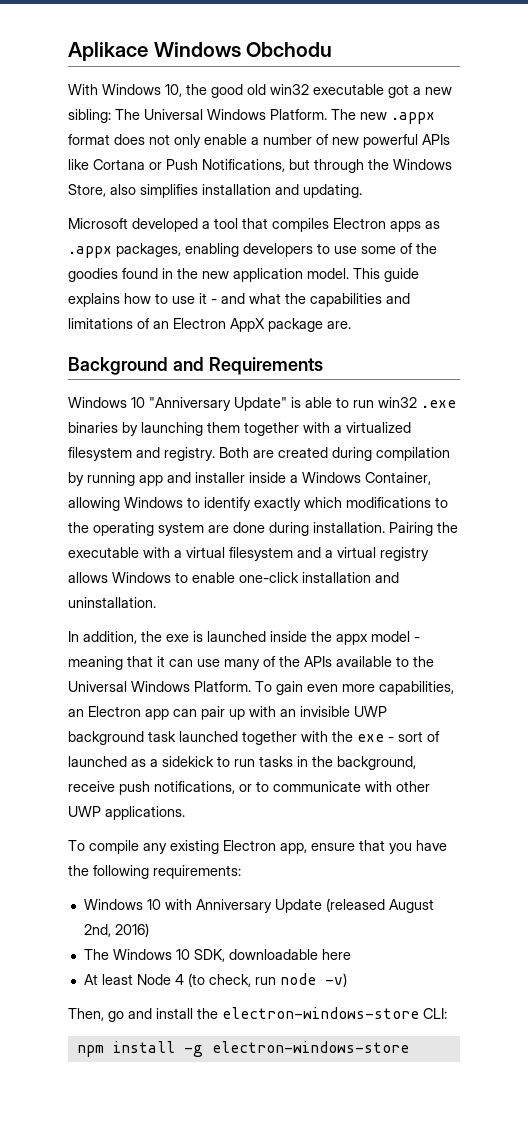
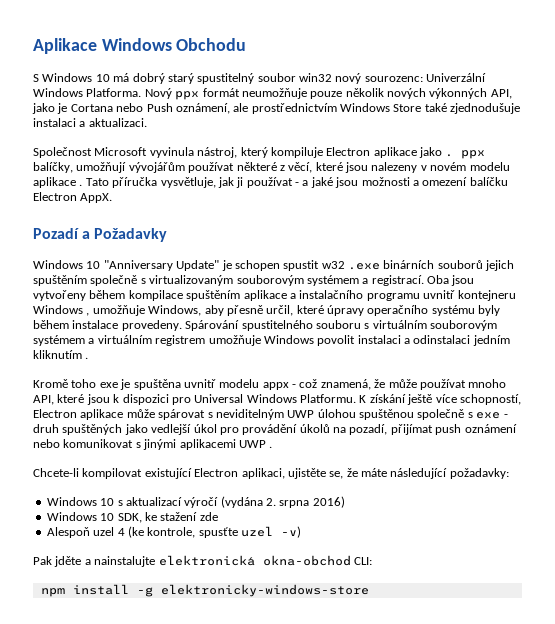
[68,84,452,98] [68,109,435,124] [68,134,450,148] [68,159,452,173] [68,184,362,198] [68,218,440,232] [68,243,437,258] [68,268,419,282] [68,293,410,307] [68,318,351,332] [68,357,323,375] [68,397,456,411] [68,422,411,436] [68,447,450,461] [68,472,431,486] [68,497,448,511] [68,522,458,536] [68,547,429,561] [68,572,399,583] [68,597,156,608] [68,631,420,645] [68,656,434,670] [68,681,454,695] [68,706,387,720] [68,731,440,745] [68,756,416,770] [68,781,430,795] [68,806,185,820] [68,840,447,854] [68,865,241,879] [83,898,434,913] [83,924,111,937] With Windows 10, the good old win32 executable got a new sibling: The Universal Windows Platform. The new .appx format does not only enable a number of new powerful APIs like Cortana or Push Notifications, but through the Windows Store, also simplifies installation and updating. // Microsoft developed a tool that compiles Electron apps as .appx packages, enabling developers to use some of the goodies found in the new application model. This guide explains how to use it - and what the capabilities and limitations of an Electron AppX package are. // Background and Requirements // Windows 10 "Anniversary Update" is able to run win32 .exe binaries by launching them together with a virtualized filesystem and registry. Both are created during compilation by running app and installer inside a Windows Container, allowing Windows to identify exactly which modifications to the operating system are done during installation. Pairing the executable with a virtual filesystem and a virtual registry allows Windows to enable one-click installation and uninstallation. // In addition, the exe is launched inside the appx model - meaning that it can use many of the APIs available to the Universal Windows Platform. To gain even more capabilities, an Electron app can pair up with an invisible UWP background task launched together with the exe - sort of launched as a sidekick to run tasks in the background, receive push notifications, or to communicate with other UWP applications. // To compile any existing Electron app, ensure that you have the following requirements: // Windows 10 with Anniversary Update (released August 2nd, -> [33,73,487,84] [33,88,512,100] [32,103,521,114] [33,118,147,127] [33,147,486,159] [33,162,510,173] [33,177,508,188] [33,192,113,203] [33,228,168,242] [33,260,515,271] [33,275,475,286] [33,290,517,301] [33,305,501,316] [33,320,497,331] [33,335,510,346] [33,350,89,359] [33,379,507,390] [33,394,521,405] [33,409,508,420] [33,424,517,435] [33,439,273,450] [33,468,509,479] [46,496,310,508] S Windows 10 má dobrý starý spustitelný soubor win32 nový sourozenc: Univerzální Windows Platforma. Nový ppx formát neumožňuje pouze několik nových výkonných API, jako je Cortana nebo Push oznámení, ale prostřednictvím Windows Store také zjednodušuje instalaci a aktualizaci. // Společnost Microsoft vyvinula nástroj, který kompiluje Electron aplikace jako . ppx balíčky, umožňují vývojářům používat některé z věcí, které jsou nalezeny v novém modelu aplikace . Tato příručka vysvětluje, jak ji používat - a jaké jsou možnosti a omezení balíčku Electron AppX. // Pozadí a Požadavky // Windows 10 "Anniversary Update" je schopen spustit w32 .exe binárních souborů jejich spuštěním společně s virtualizovaným souborovým systémem a registrací. Oba jsou vytvořeny během kompilace spuštěním aplikace a instalačního programu uvnitř kontejneru Windows , umožňuje Windows, aby přesně určil, které úpravy operačního systému byly během instalace provedeny. Spárování spustitelného souboru s virtuálním souborovým systémem a virtuálním registrem umožňuje Windows povolit instalaci a odinstalaci jedním kliknutím . // Kromě toho exe je spuštěna uvnitř modelu appx - což znamená, že může používat mnoho API, které jsou k dispozici pro Universal Windows Platformu. K získání ještě více schopností, Electron aplikace může spárovat s neviditelným UWP úlohou spuštěnou společně s exe - druh spuštěných jako vedlejší úkol pro provádění úkolů na pozadí, přijímat push oznámení nebo komunikovat s jinými aplikacemi UWP . // Chcete-li kompilovat existující Electron aplikaci, ujistěte se, že máte následující požadavky: // Windows 10 s aktualizací výročí (vydána 2. srpna
[83,949,109,960] The -> (345, 502) none
[228,949,351,960] [83,973,347,987] [68,1007,419,1022] downloadable here // At least Node 4 (to check, run node -v) // Then, go and install the electron-windows-store -> [144,512,218,521] [46,526,301,538] [33,555,351,567] ke stažení zde // Alespoň uzel 4 (ke kontrole, spusťte uzel -v) // Pak jděte a nainstalujte elektronická okna-obchod
[211,1041,409,1053] electron-windows-store -> [160,584,369,597] elektronicky-windows-store

